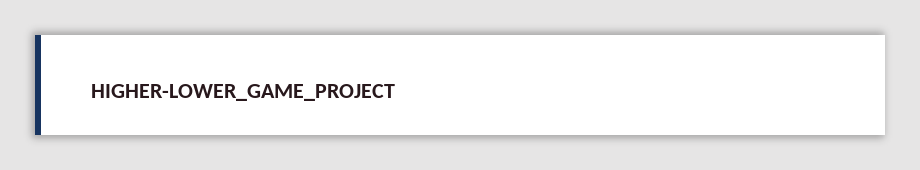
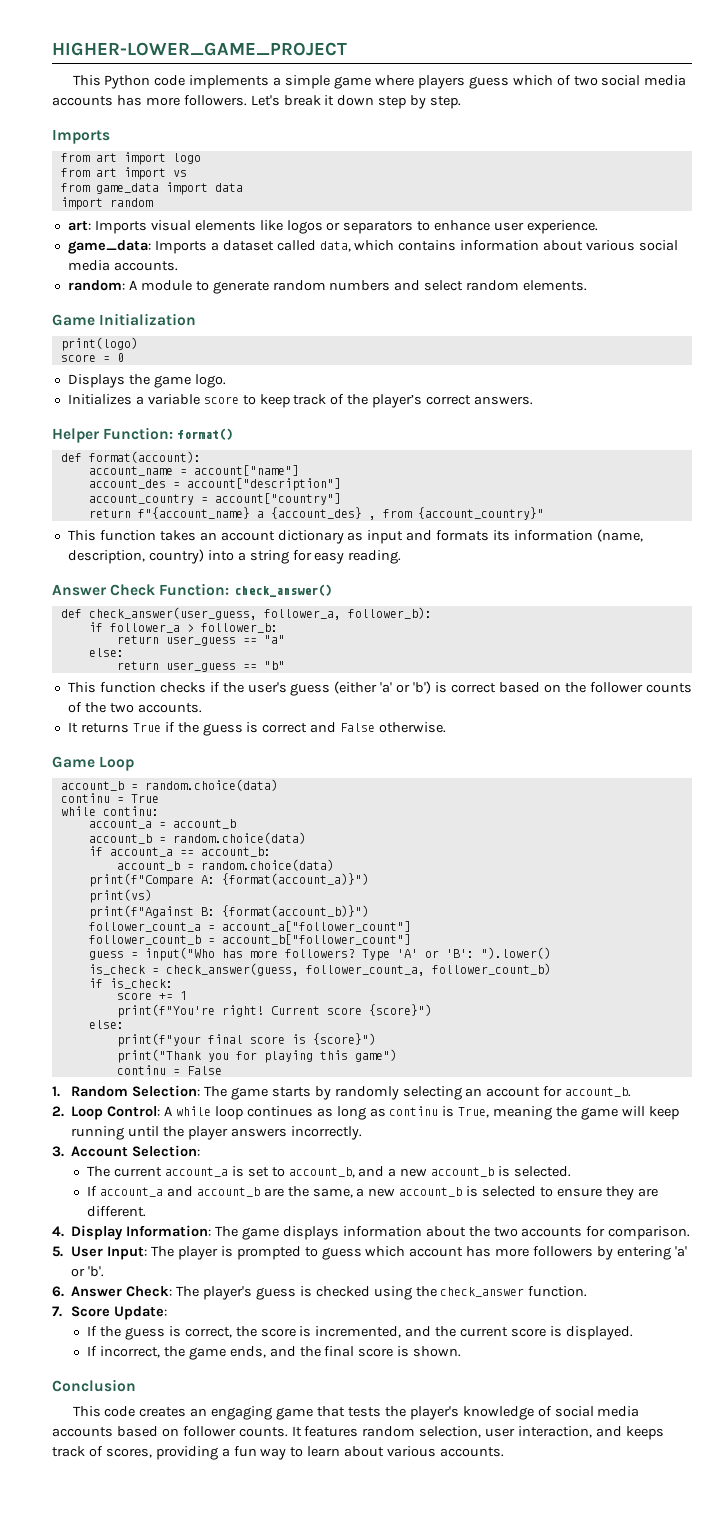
(395, 92) none -> [72,75,687,89] [52,95,462,109] [52,129,110,144] [60,152,201,165] [60,167,187,180] [60,182,243,195] [60,197,153,210] [67,220,599,234] [67,240,679,254] [67,260,178,271] [67,280,588,294] [52,313,197,326] [60,337,138,351] [60,353,124,362] [67,374,226,388] [67,394,534,408] [52,427,234,443] [60,451,201,463] [88,465,299,476] [88,478,341,491] [88,493,341,505] [88,507,544,520] [67,529,643,544] [67,549,402,564] [52,583,332,597] [60,607,432,620] [88,622,278,633] [116,635,285,646] [88,648,124,657] [116,661,285,672] [67,681,692,696] [67,702,202,713] [67,722,447,736] [52,756,135,771] [60,779,278,791] [60,793,159,803] [60,806,159,816] [88,819,236,829] [88,832,306,844] [88,846,271,857] [116,859,334,871] [88,873,369,887] [88,889,152,903] [88,905,369,919] [88,921,411,932] [88,934,411,945] [88,947,551,961] [88,963,551,976] [88,978,173,989] [116,991,187,1000] [116,1004,432,1018] [88,1020,124,1029] [116,1033,376,1047] [116,1049,397,1063] [116,1065,222,1075] [52,1085,632,1100] [52,1106,679,1120] [71,1126,362,1140] [52,1145,201,1157] [87,1166,572,1178] [87,1186,658,1200] [87,1206,147,1217] [52,1225,691,1240] [52,1246,687,1260] [71,1266,105,1277] [52,1286,588,1300] [52,1306,168,1320] [87,1326,633,1340] [87,1346,462,1360] [52,1379,136,1392] [72,1406,640,1420] [52,1426,664,1440] [52,1446,505,1460] // This Python code implements a simple game where players guess which of two social media accounts has more followers. Let's break it down step by step. // Imports // from art import logo // from art import vs // from game_data import data // import random // art: Imports visual elements like logos or separators to enhance user experience. // game_data: Imports a dataset called data, which contains information about various social media accounts. // random: A module to generate random numbers and select random elements. // Game Initialization // print(logo) // score = 0 // Displays the game logo. // Initializes a variable score to keep track of the player’s correct answers. // Helper Function: format() // def format(account): // account_name = account["name"] // account_des = account["description"] // account_country = account["country"] // return f"{account_name} a {account_des} , from {account_country}" // This function takes an account dictionary as input and formats its information (name, description, country) into a string for easy reading. // Answer Check Function: check_answer() // def check_answer(user_guess, follower_a, follower_b): // if follower_a > follower_b: // return user_guess == "a" // else: // return user_guess == "b" // This function checks if the user's guess (either 'a' or 'b') is correct based on the follower counts of the two accounts. // It returns True if the guess is correct and False otherwise. // Game Loop // account_b = random.choice(data) // continu = True // while continu: // account_a = account_b // account_b = random.choice(data) // if account_a == account_b: // account_b = random.choice(data) // print(f"Compare A: {format(account_a)}") // print(vs) // print(f"Against B: {format(account_b)}") // follower_count_a = account_a["follower_count"] // follower_count_b = account_b["follower_count"] // guess = input("Who has more followers? Type 'A' or 'B': ").lower() // is_check = check_answer(guess, follower_count_a, follower_count_b) // if is_check: // score += 1 // print(f"You're right! Current score {score}") // else: // print(f"your final score is {score}") // print("Thank you for playing this game") // continu = False // 1. Random Selection: The game starts by randomly selecting an account for account_b. // 2. Loop Control: A while loop continues as long as continu is True, meaning the game will keep running until the player answers incorrectly. // 3. Account Selection: // The current account_a is set to account_b, and a new account_b is selected. // If account_a and account_b are the same, a new account_b is selected to ensure they are different. // 4. Display Information: The game displays information about the two accounts for comparison. // 5. User Input: The player is prompted to guess which account has more followers by entering 'a' or 'b'. // 6. Answer Check: The player's guess is checked using the check_answer function. // 7. Score Update: // If the guess is correct, the score is incremented, and the current score is displayed. // If incorrect, the game ends, and the final score is shown. // Conclusion // This code creates an engaging game that tests the player's knowledge of social media accounts based on follower counts. It features random selection, user interaction, and keeps track of scores, providing a fun way to learn about various accounts.

